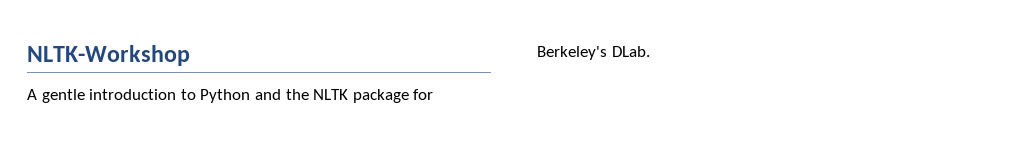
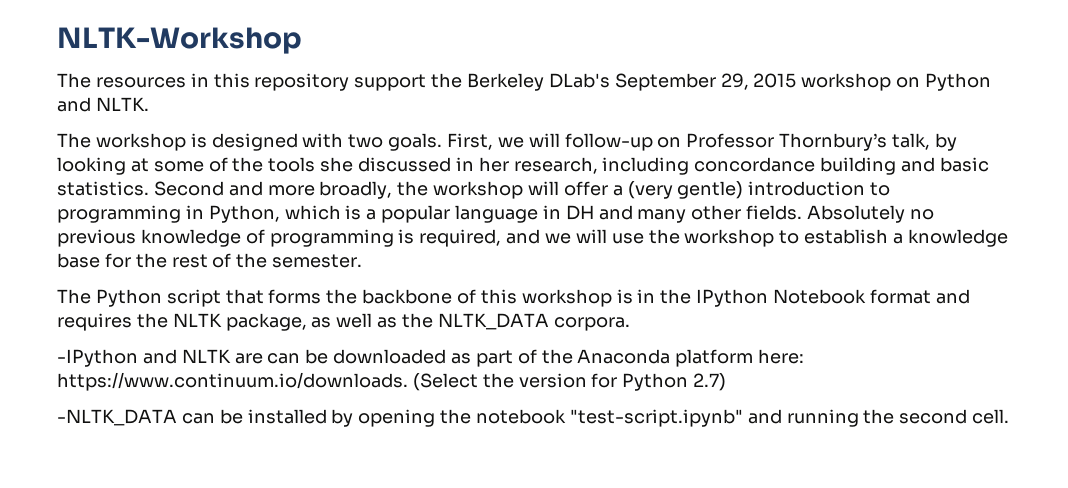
[27,89,434,103] [537,46,650,60] A gentle introduction to Python and the NLTK package for Berkeley's DLab. -> [57,73,992,91] [57,97,149,112] [57,133,957,151] [57,157,989,175] [57,181,891,199] [57,205,934,223] [57,229,1008,247] [57,253,363,268] [57,289,970,307] [57,313,630,331] [57,349,805,367] [57,372,727,391] [57,409,1010,427] The resources in this repository support the Berkeley DLab's September 29, 2015 workshop on Python and NLTK. // The workshop is designed with two goals. First, we will follow-up on Professor Thornbury’s talk, by looking at some of the tools she discussed in her research, including concordance building and basic statistics. Second and more broadly, the workshop will offer a (very gentle) introduction to programming in Python, which is a popular language in DH and many other fields. Absolutely no previous knowledge of programming is required, and we will use the workshop to establish a knowledge base for the rest of the semester. // The Python script that forms the backbone of this workshop is in the IPython Notebook format and requires the NLTK package, as well as the NLTK_DATA corpora. // -IPython and NLTK are can be downloaded as part of the Anaconda platform here: https://www.continuum.io/downloads. (Select the version for Python 2.7) // -NLTK_DATA can be installed by opening the notebook "test-script.ipynb" and running the second cell.

